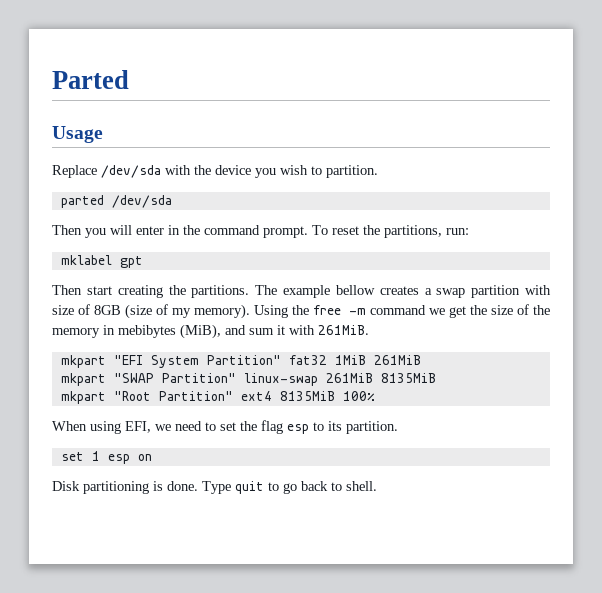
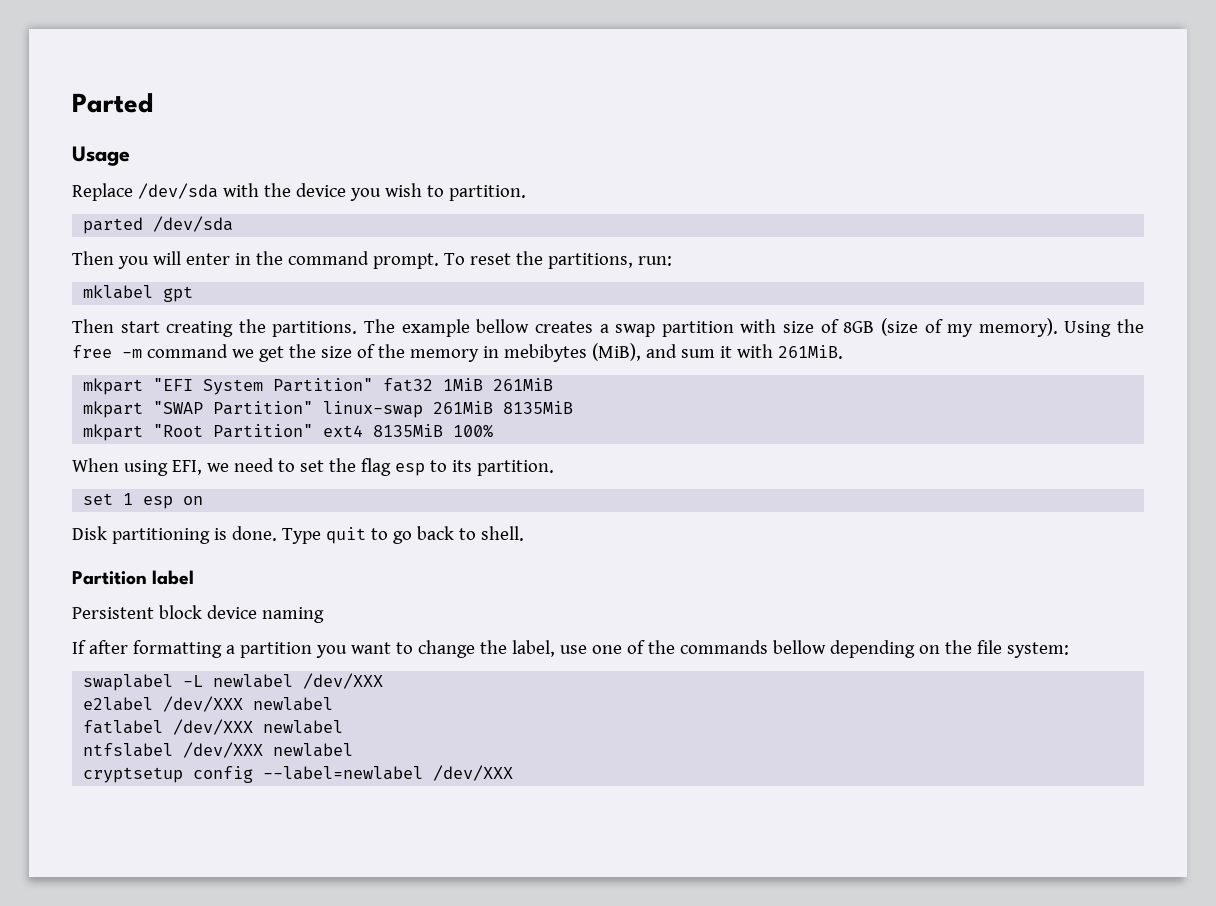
(377, 486) none -> [72,570,195,585] [72,605,324,623] [72,640,1069,658] [83,673,384,691] [83,696,334,712] [83,719,344,735] [83,742,354,758] [83,765,514,783] // Partition label // Persistent block device naming // If after formatting a partition you want to change the label, use one of the commands bellow depending on the file system: // swaplabel -L newlabel /dev/XXX // e2label /dev/XXX newlabel // fatlabel /dev/XXX newlabel // ntfslabel /dev/XXX newlabel // cryptsetup config --label=newlabel /dev/XXX

